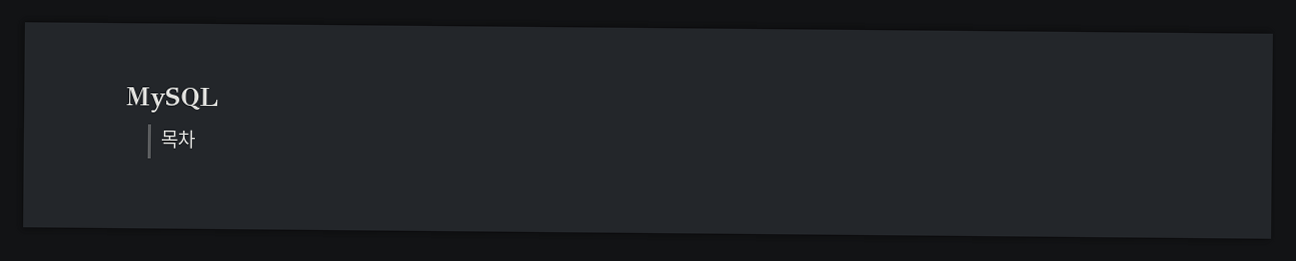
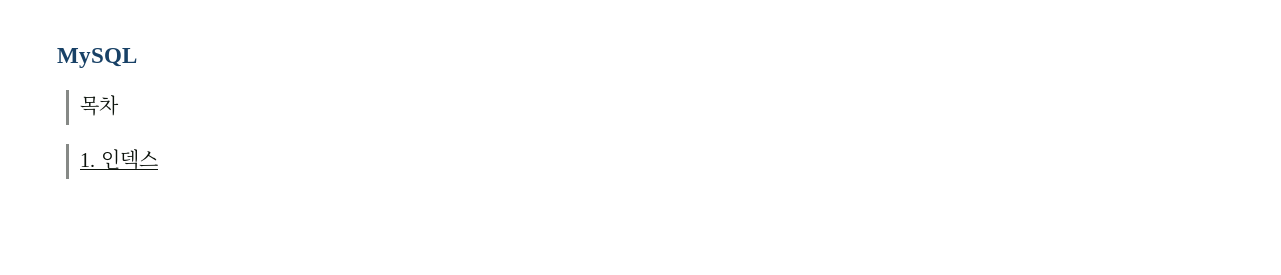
(196, 139) none -> [80,149,158,170] // 1. 인덱스

